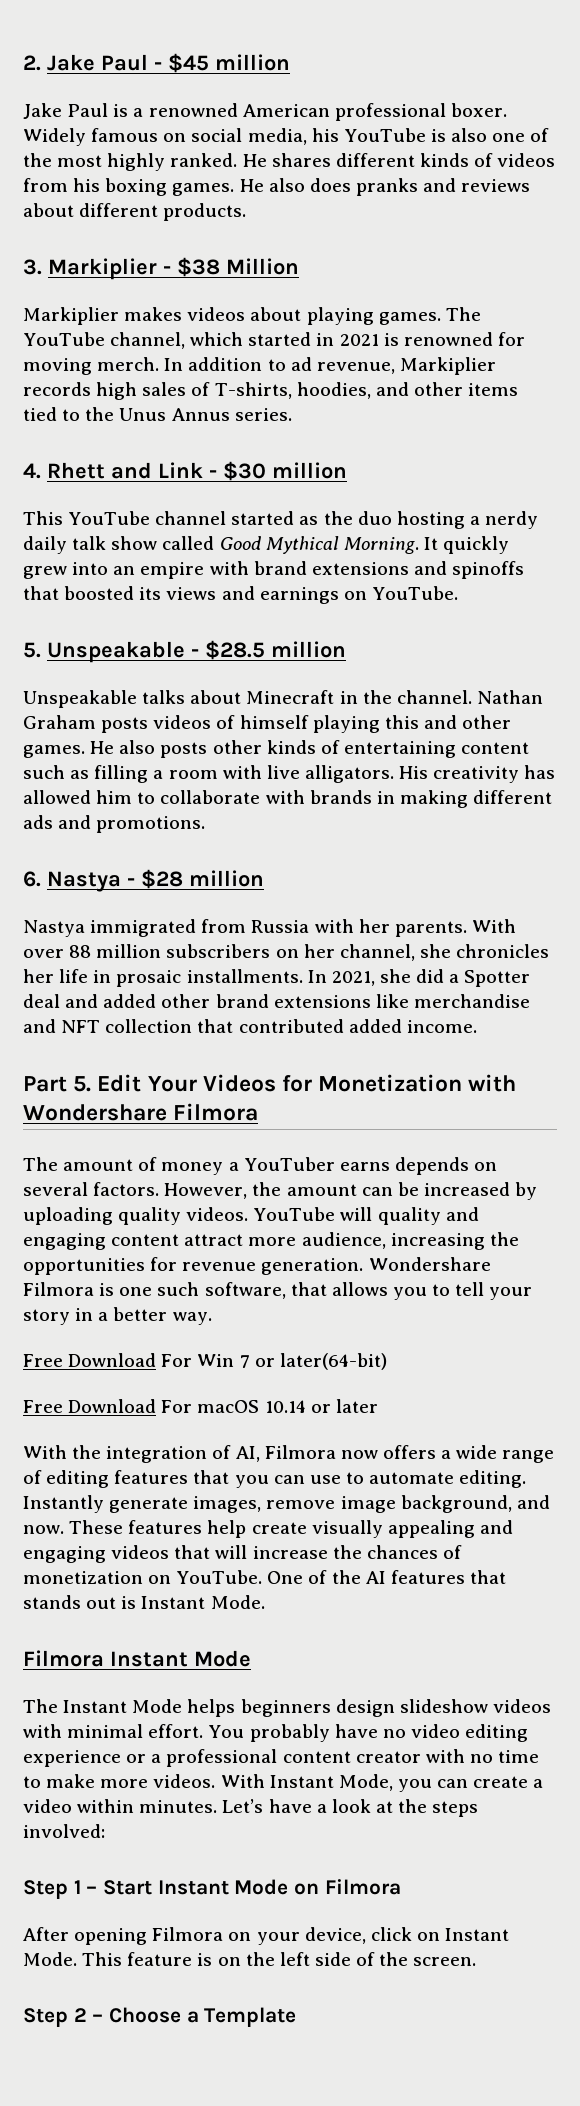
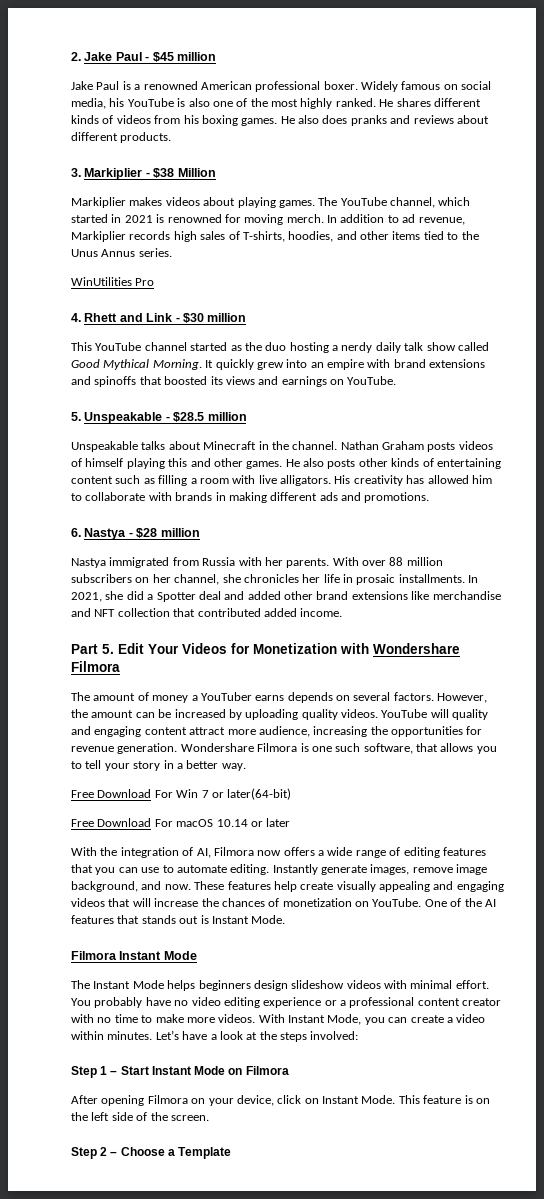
(292, 414) none -> [71,277,155,286] // WinUtilities Pro

